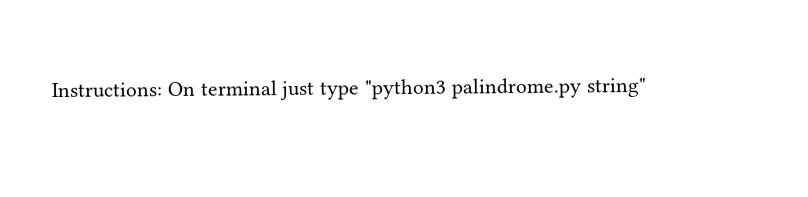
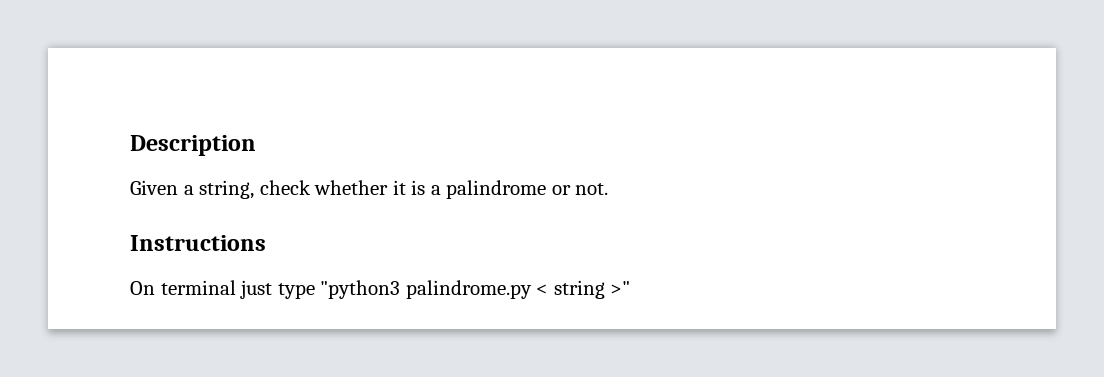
[51,82,162,99] Instructions: -> [130,135,256,156] [130,180,609,199] [130,235,266,251] Description // Given a string, check whether it is a palindrome or not. // Instructions //
[585,77,646,98] string" -> [536,280,631,299] < string >"

